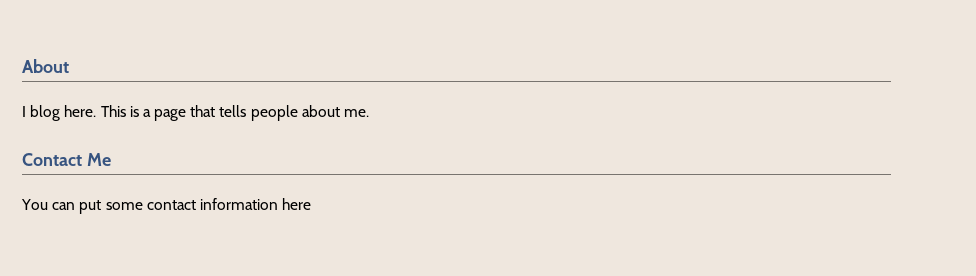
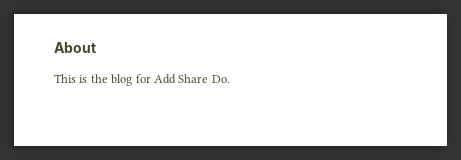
[22,105,370,121] [22,153,111,166] [21,198,312,214] I blog here. This is a page that tells people about me. // Contact Me // You can put some contact information here -> [54,74,230,86] This is the blog for Add Share Do.

